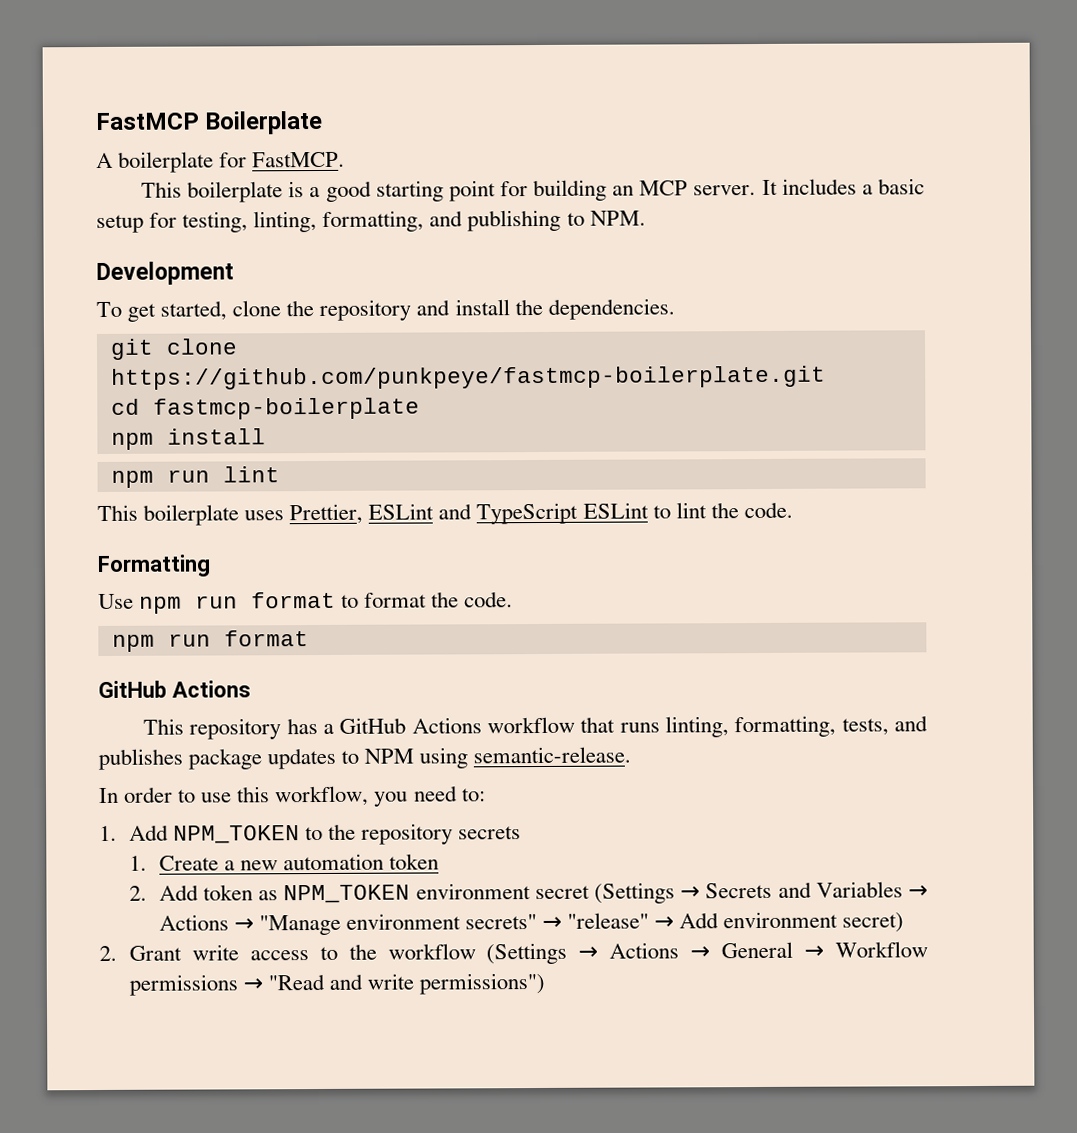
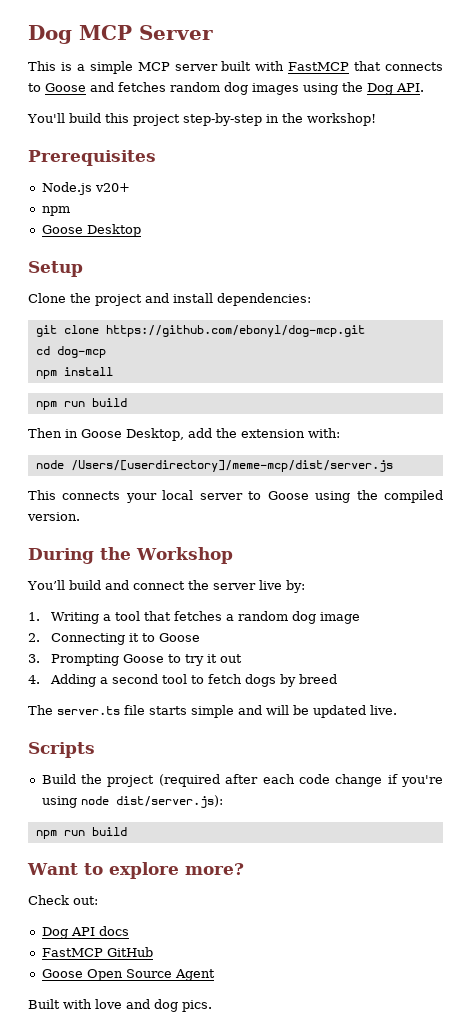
[95,110,324,135] [96,151,346,173] [141,181,284,203] FastMCP Boilerplate // A boilerplate for FastMCP. // This boilerplate -> [28,25,213,44] [28,61,56,71] Dog MCP Server // This
[325,178,925,202] [96,209,646,234] [96,261,234,286] [96,298,675,322] good starting point for building an MCP server. It includes a basic setup for testing, linting, formatting, and publishing to NPM. // Development // To get started, clone the repository and install the dependencies. -> [89,61,443,74] [28,82,424,95] [27,113,376,126] [28,150,156,166] [41,182,130,195] [41,206,70,216] [41,224,141,237] [28,261,83,277] [28,293,311,306] simple MCP server built with FastMCP that connects to Goose and fetches random dog images using the Dog API. // You'll build this project step-by-step in the workshop! // Prerequisites // Node.js v20+ // npm // Goose Desktop // Setup // Clone the project and install dependencies:
[110,365,826,390] https://github.com/punkpeye/fastmcp-boilerplate.git -> [105,325,365,337] https://github.com/ebonyl/dog-mcp.git
[152,397,420,420] fastmcp-boilerplate -> [56,346,106,358] dog-mcp
[222,466,280,483] [97,501,793,526] [97,554,211,577] [98,591,514,614] [111,630,309,652] [98,680,251,698] [143,715,929,740] [98,746,632,770] [99,785,486,807] [99,823,522,845] [128,853,439,871] [128,881,929,904] [158,911,905,936] [99,941,929,965] [128,972,546,996] lint // This boilerplate uses Prettier, ESLint and TypeScript ESLint to lint the code. // Formatting // Use npm run format to format the code. // npm run format // GitHub Actions // This repository has a GitHub Actions workflow that runs linting, formatting, tests, and publishes package updates to NPM using semantic-release. // In order to use this workflow, you need to: // 1. Add NPM_TOKEN to the repository secrets // 1. Create a new automation token // 2. Add token as NPM_TOKEN environment secret (Settings → Secrets and Variables → Actions → "Manage environment secrets" → "release" → Add environment secret) // 2. Grant write access to the workflow (Settings → Actions → General → Workflow permissions → "Read and write permissions") -> [91,398,127,407] [28,428,340,441] [35,460,393,472] [28,490,444,503] [27,512,80,521] [28,547,233,564] [27,580,305,593] [28,611,360,624] [28,633,200,645] [28,654,242,666] [28,674,337,687] [28,705,397,718] [28,742,95,758] [41,774,443,787] [41,795,223,808] [35,827,127,839] [27,862,244,879] [28,895,98,905] [41,926,129,939] [41,947,153,957] [41,969,215,981] [28,999,212,1012] build // Then in Goose Desktop, add the extension with: // node /Users/[userdirectory]/meme-mcp/dist/server.js // This connects your local server to Goose using the compiled version. // During the Workshop // You’ll build and connect the server live by: // 1. Writing a tool that fetches a random dog image // 2. Connecting it to Goose // 3. Prompting Goose to try it out // 4. Adding a second tool to fetch dogs by breed // The server.ts file starts simple and will be updated live. // Scripts // Build the project (required after each code change if you're using node dist/server.js): // npm run build // Want to explore more? // Check out: // Dog API docs // FastMCP GitHub // Goose Open Source Agent // Built with love and dog pics.

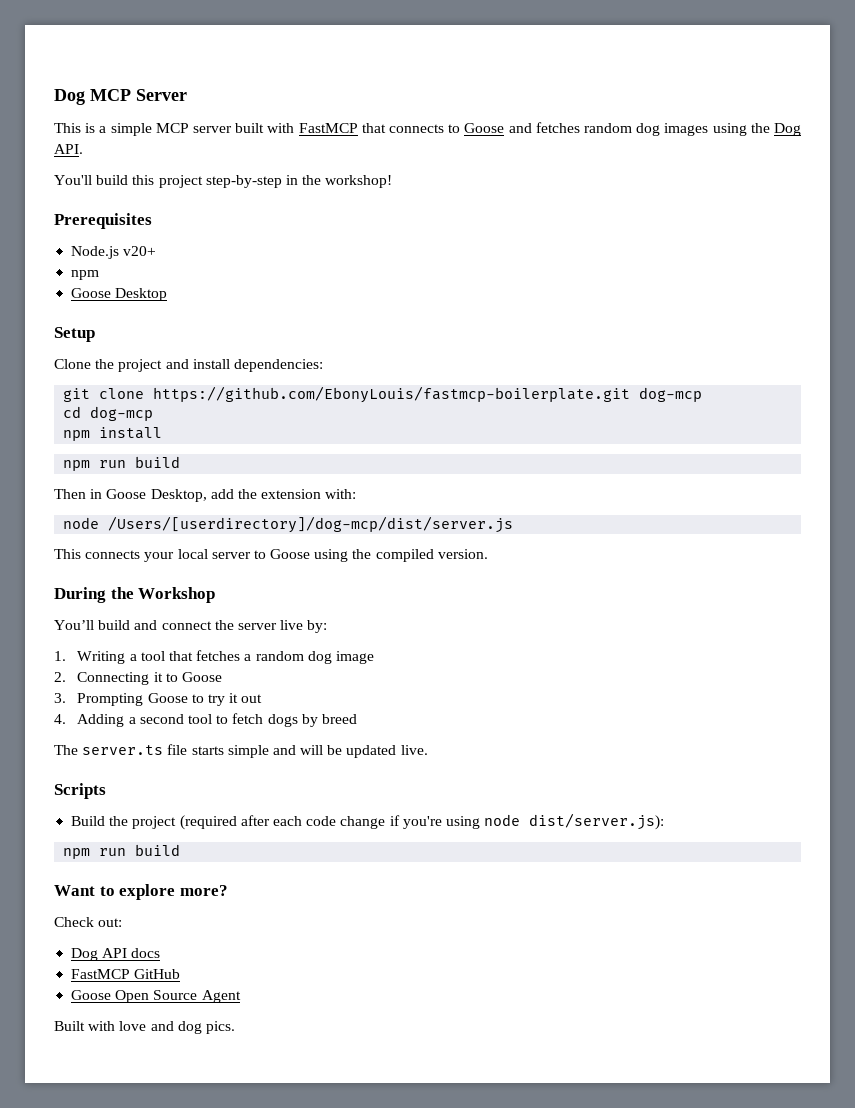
[105,325,365,337] https://github.com/ebonyl/dog-mcp.git -> [153,386,703,403] https://github.com/EbonyLouis/fastmcp-boilerplate.git dog-mcp
[70,460,393,472] /Users/[userdirectory]/meme-mcp/dist/server.js -> [108,516,514,533] /Users/[userdirectory]/dog-mcp/dist/server.js

